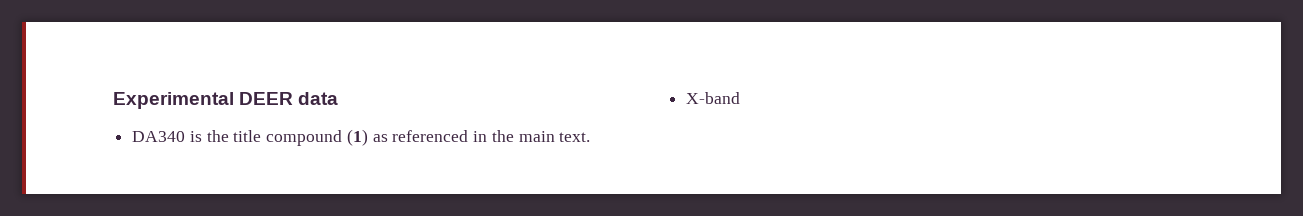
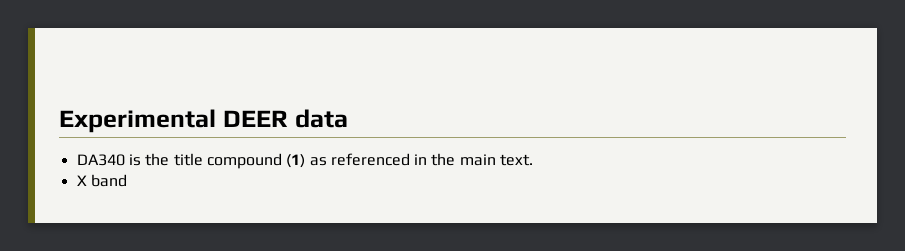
[686,92,741,104] X-band -> [76,174,127,187] X band

